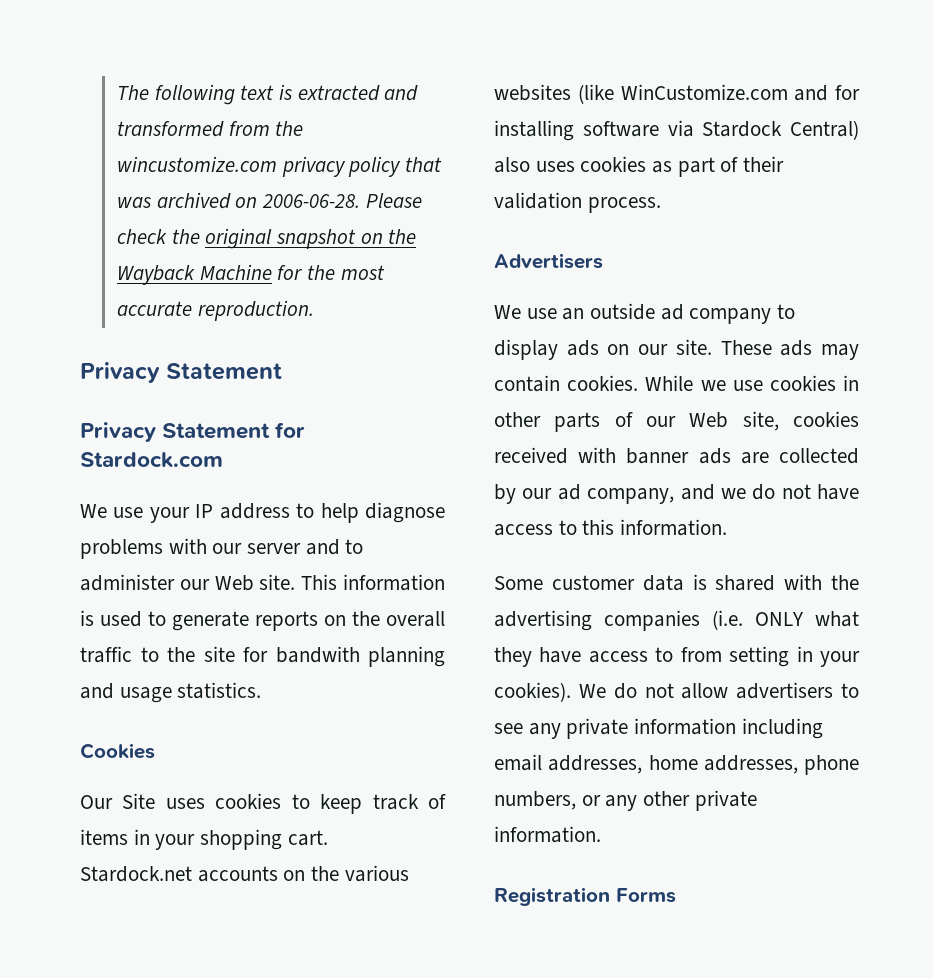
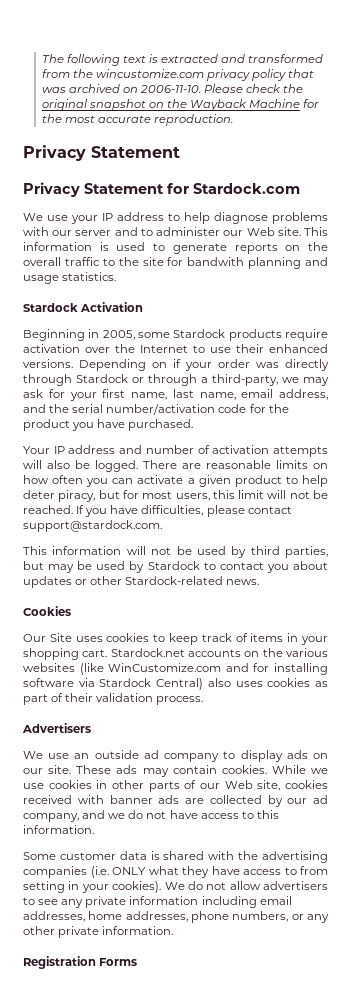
[261,194,360,208] 2006-06-28. -> [140,85,202,93] 2006-11-10.
(262, 690) none -> [23,302,144,312] [23,329,328,341] [23,344,328,353] [23,359,329,371] [23,374,329,386] [23,389,328,401] [23,404,289,415] [23,419,194,431] [23,445,328,457] [23,460,328,472] [23,475,328,487] [23,490,329,502] [23,505,292,517] [23,520,162,532] [23,546,328,558] [23,561,328,573] [23,576,260,588] // Stardock Activation // Beginning in 2005, some Stardock products require activation over the Internet to use their enhanced versions. Depending on if your order was directly through Stardock or through a third-party, we may ask for your first name, last name, email address, and the serial number/activation code for the product you have purchased. // Your IP address and number of activation attempts will also be logged. There are reasonable limits on how often you can activate a given product to help deter piracy, but for most users, this limit will not be reached. If you have difficulties, please contact support@stardock.com. // This information will not be used by third parties, but may be used by Stardock to contact you about updates or other Stardock-related news.

